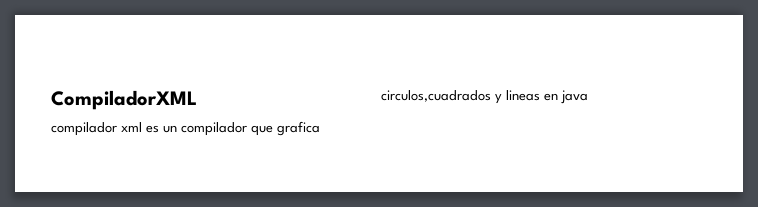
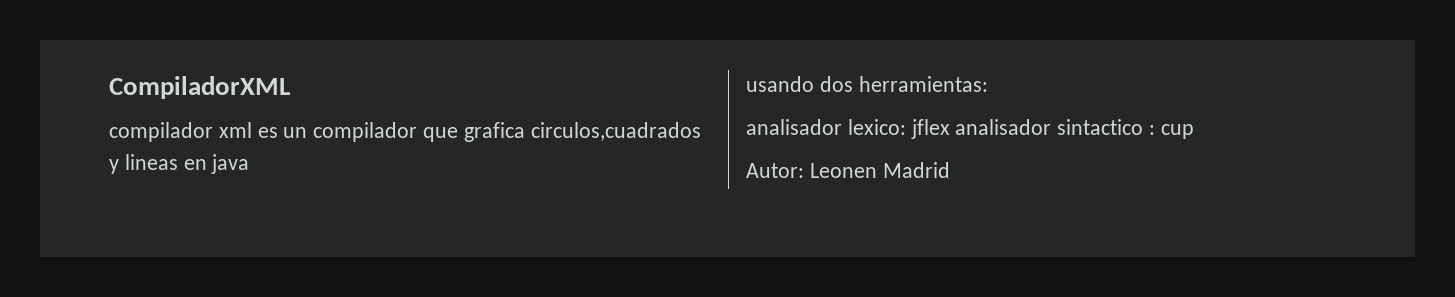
(588, 97) none -> [746,76,988,92] [746,119,1194,139] [746,162,950,178] // usando dos herramientas: // analisador lexico: jflex analisador sintactico : cup // Autor: Leonen Madrid

